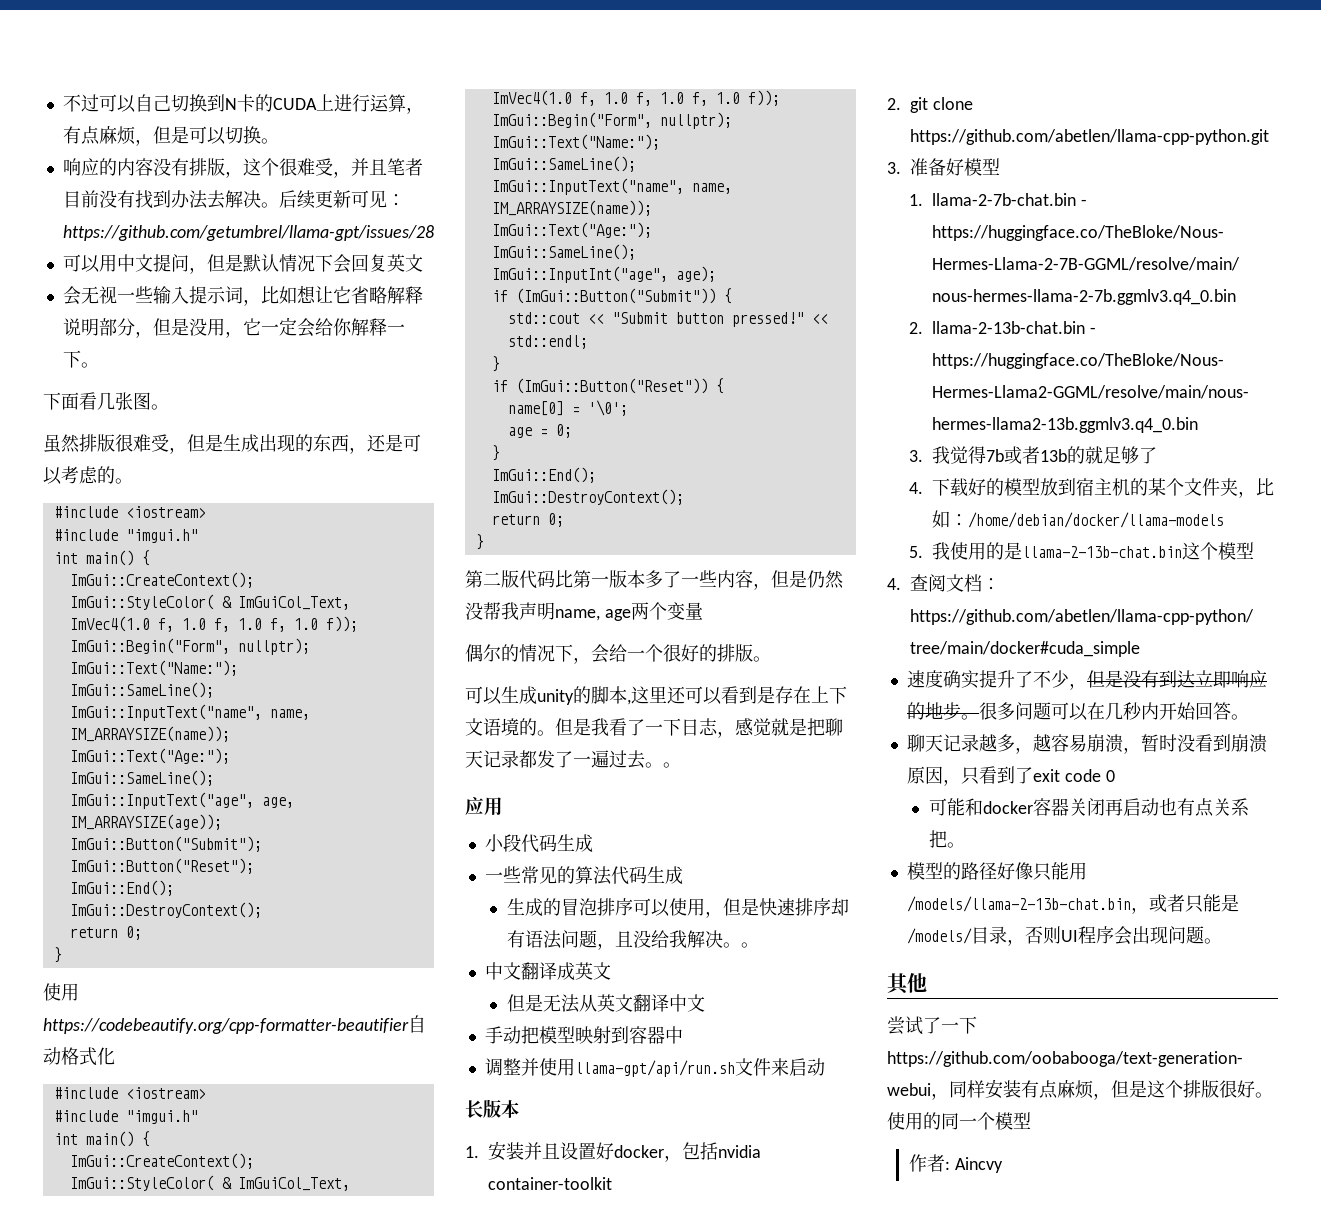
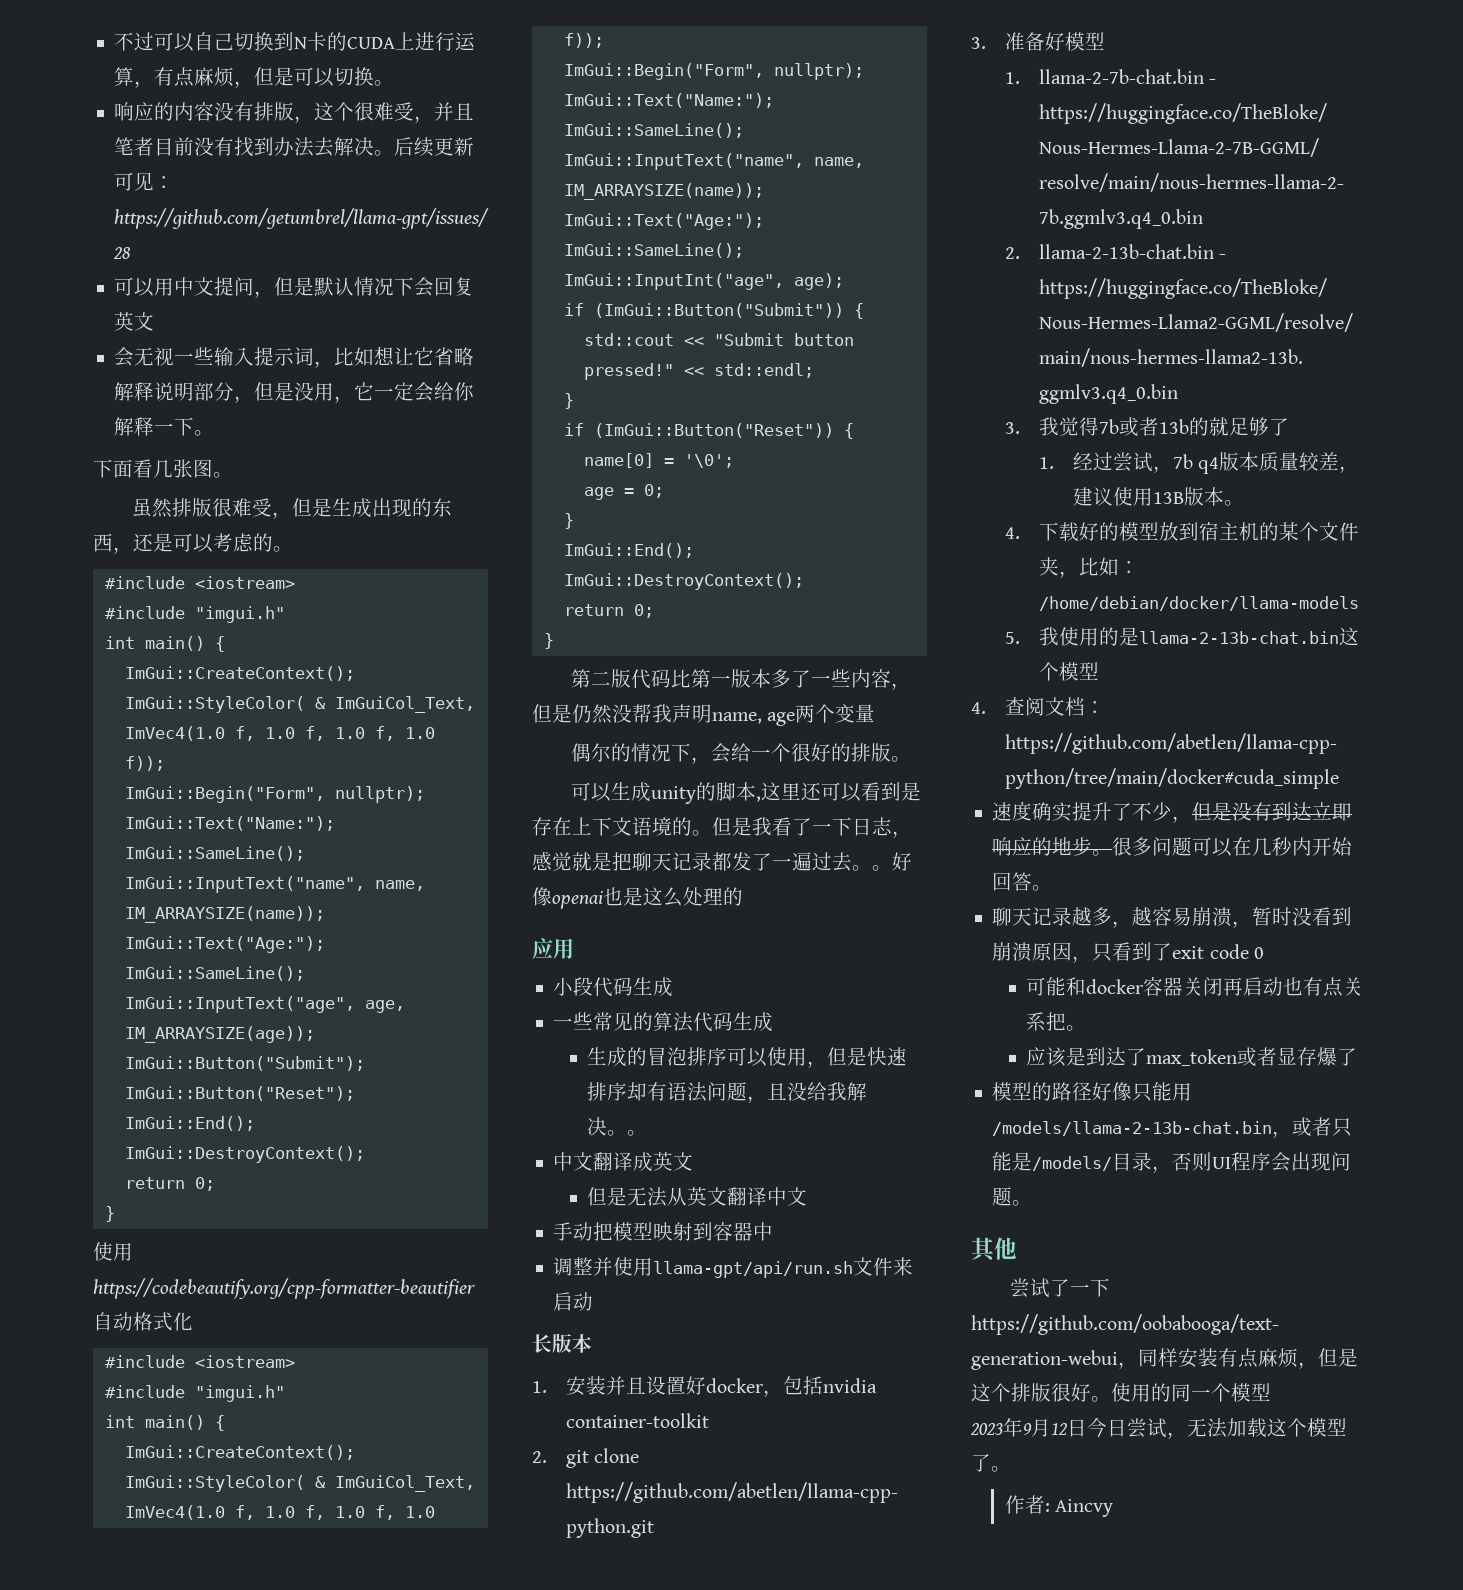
(681, 765) none -> [892,852,912,871] [532,887,743,909] 好像openai也是这么处理的
(1157, 455) none -> [1038,452,1359,474] [1072,487,1244,506] // 1.经过尝试，7b q4版本质量较差，建议使用13B版本。
(965, 845) none -> [1026,1047,1358,1067] // 应该是到达了max_token或者显存爆了
(1031, 1120) none -> [970,1418,1347,1439] [971,1454,1011,1472] // 2023年9月12日今日尝试，无法加载这个模型了。

